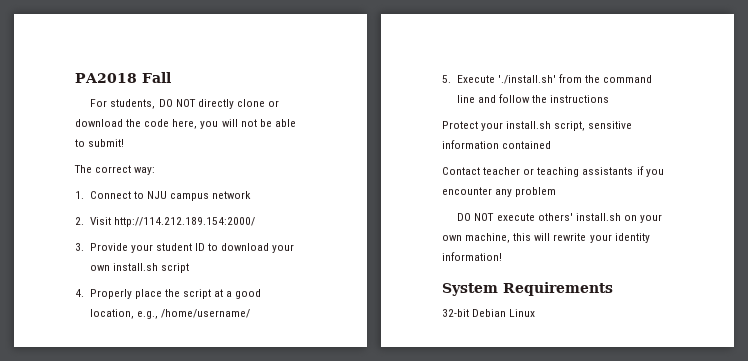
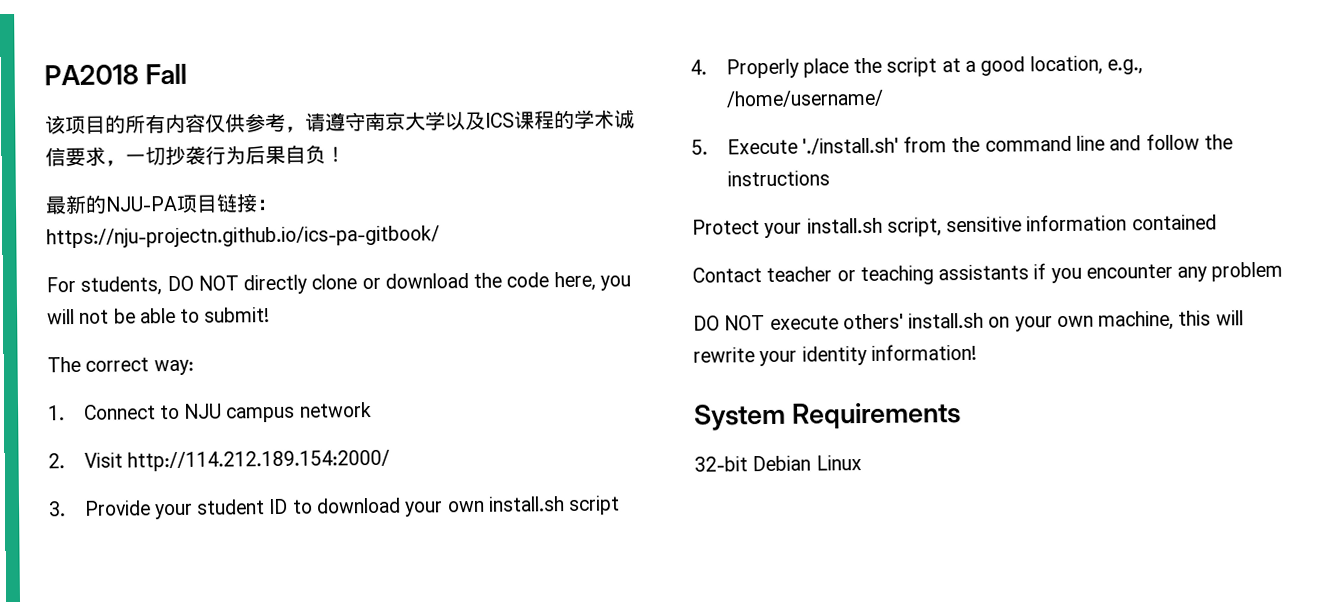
(171, 77) none -> [45,109,635,135] [45,144,346,167] [45,193,278,215] [46,225,440,249] // 该项目的所有内容仅供参考，请遵守南京大学以及ICS课程的学术诚信要求，一切抄袭行为后果自负！ // 最新的NJU-PA项目链接：https://nju-projectn.github.io/ics-pa-gitbook/

